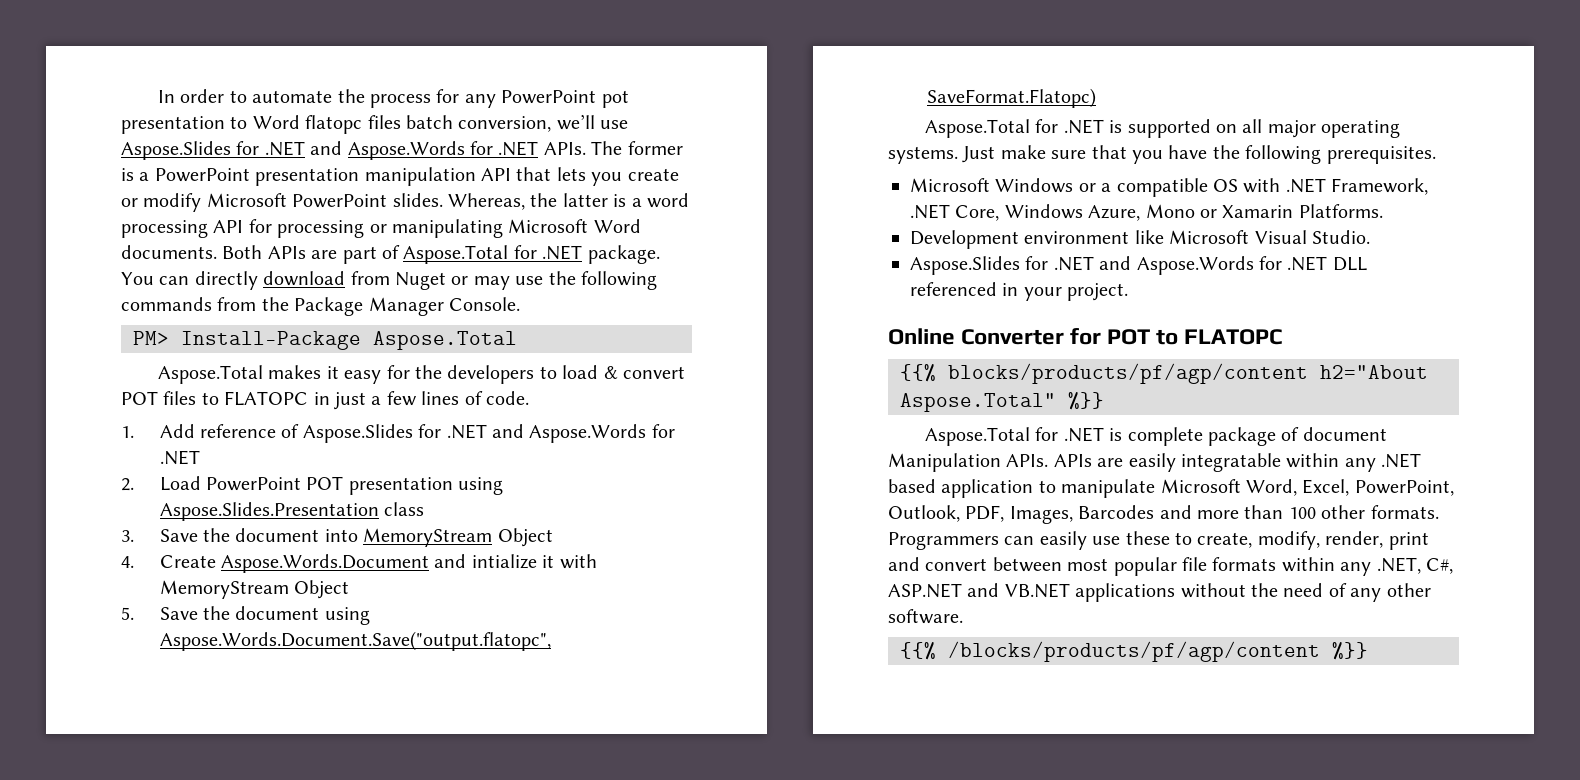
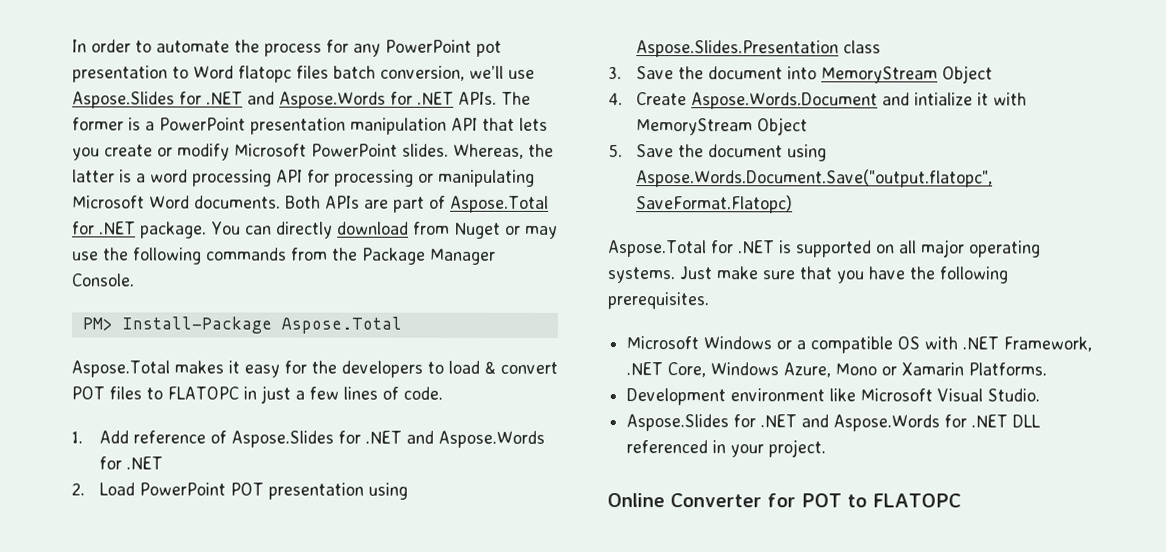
[900,363,1428,384] [900,392,1104,412] [924,427,1387,446] [888,453,1422,472] [888,479,1454,498] [888,505,1439,524] [888,531,1429,550] [888,557,1453,576] [888,583,1431,602] [888,609,963,624] [900,641,1368,662] // {{% blocks/products/pf/agp/content h2="About Aspose.Total" %}} // Aspose.Total for .NET is complete package of document Manipulation APIs. APIs are easily integratable within any .NET based application to manipulate Microsoft Word, Excel, PowerPoint, Outlook, PDF, Images, Barcodes and more than 100 other formats. Programmers can easily use these to create, modify, render, print and convert between most popular file formats within any .NET, C#, ASP.NET and VB.NET applications without the need of any other software. // {{% /blocks/products/pf/agp/content %}} -> (961, 500) none

